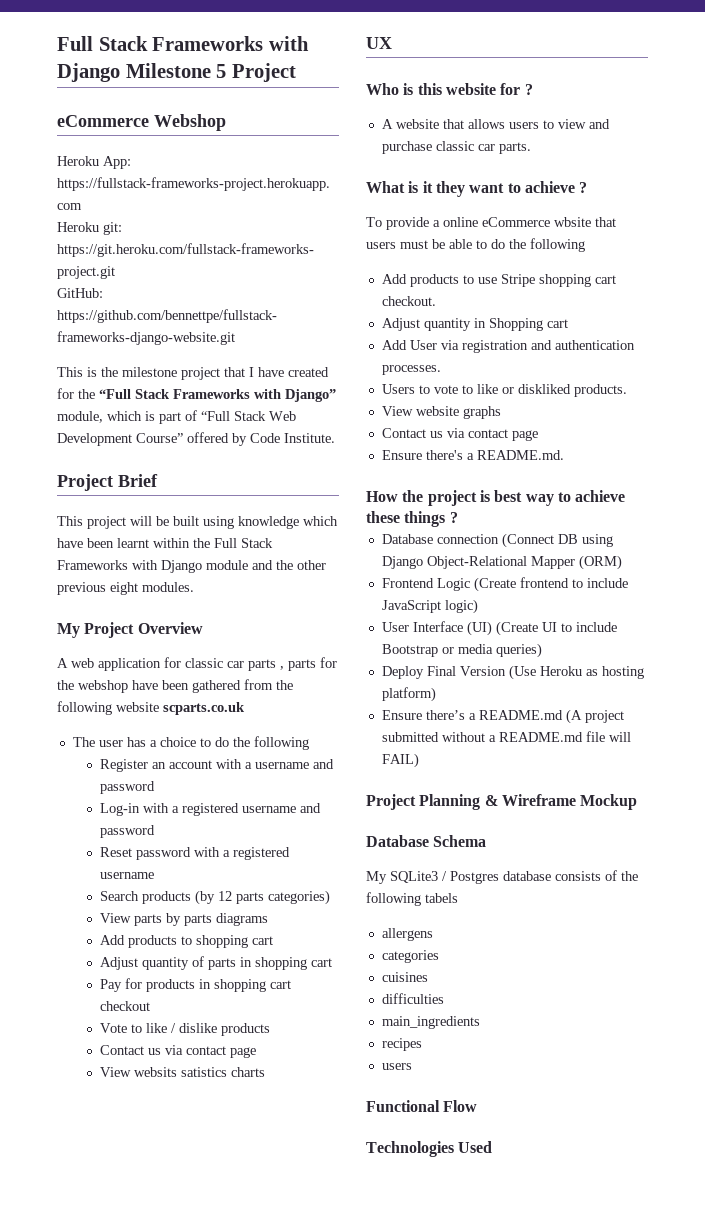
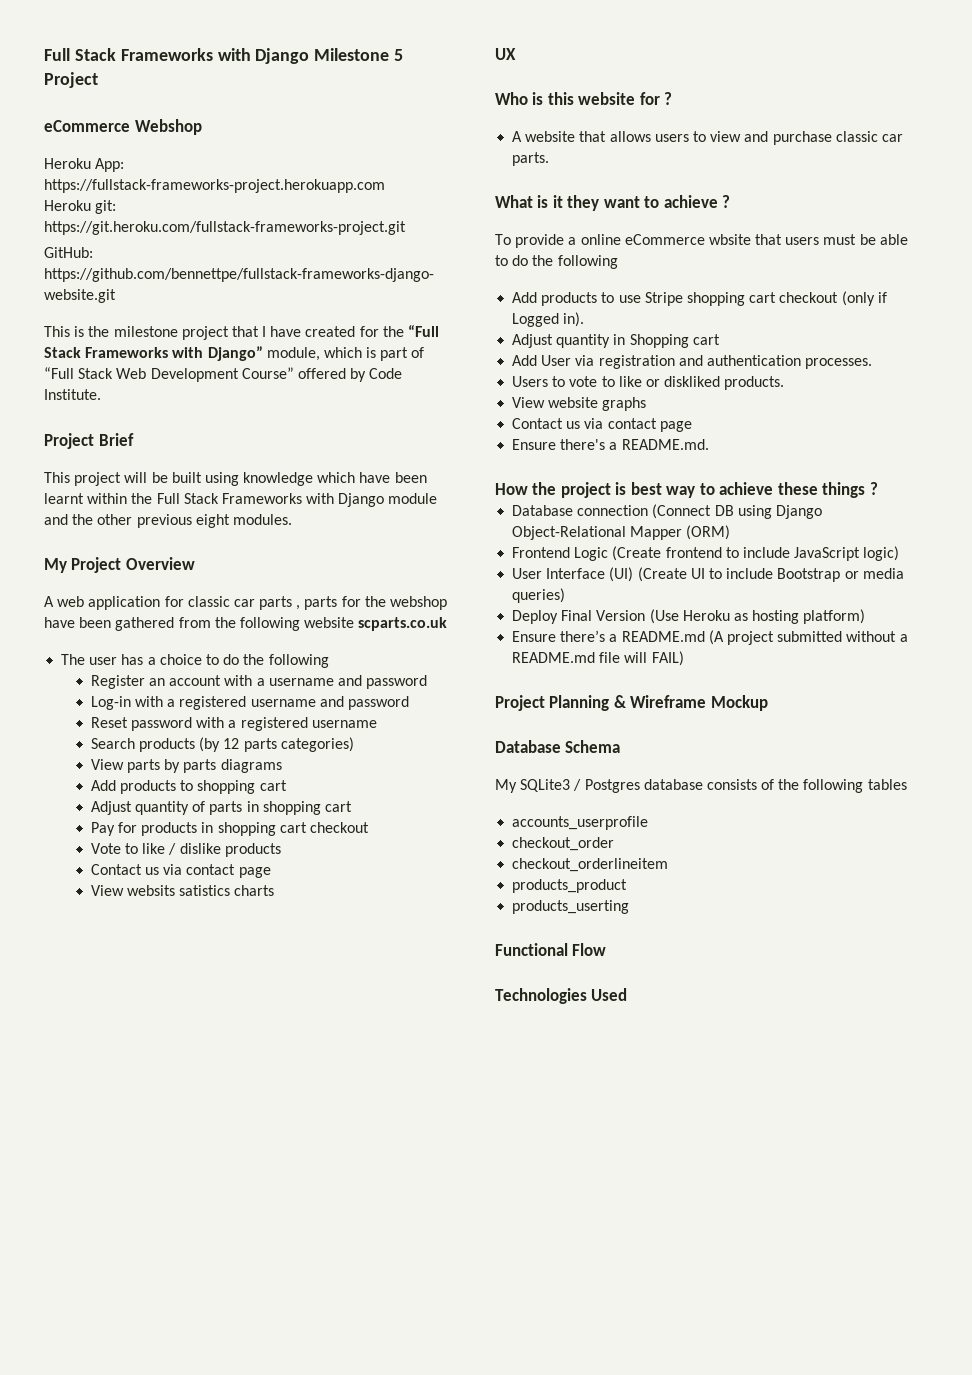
[381,296,436,306] checkout. -> [779,291,887,306] [512,312,585,327] checkout (only if Logged in).
[425,893,458,903] [381,928,433,941] [381,950,439,963] [381,972,428,982] [381,993,444,1004] [381,1016,480,1029] [381,1038,422,1051] [381,1063,412,1070] tabels // allergens // categories // cuisines // difficulties // main_ingredients // recipes // users -> [867,779,907,790] [512,816,649,830] [512,837,615,851] [512,858,669,872] [512,879,628,893] [512,900,630,914] tables // accounts_userprofile // checkout_order // checkout_orderlineitem // products_product // products_userting

